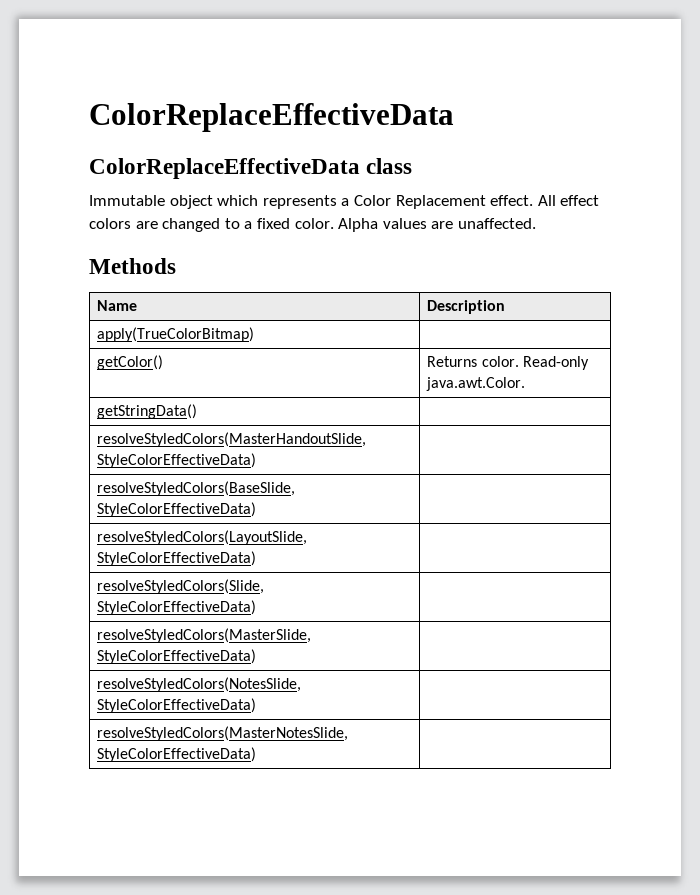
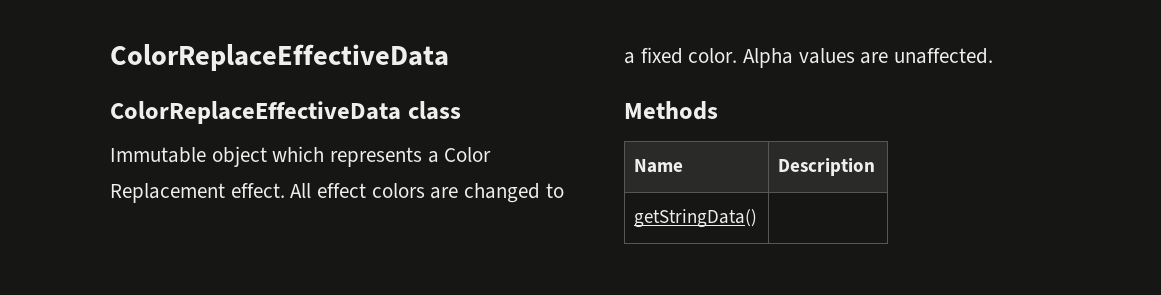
[97,327,255,342] [97,355,164,370] [427,356,589,370] [426,377,526,391] [97,404,198,419] [97,432,367,447] [97,453,257,468] [97,481,296,496] [97,502,257,517] [97,530,308,545] [97,551,257,566] [97,579,265,594] [97,600,257,615] [97,628,312,643] [97,649,257,664] [97,677,302,692] [97,698,257,713] [97,726,349,741] [97,747,257,762] apply(TrueColorBitmap) | // getColor() | Returns color. Read-only java.awt.Color. // getStringData() | // resolveStyledColors(MasterHandoutSlide, StyleColorEffectiveData) | // resolveStyledColors(BaseSlide, StyleColorEffectiveData) | // resolveStyledColors(LayoutSlide, StyleColorEffectiveData) | // resolveStyledColors(Slide, StyleColorEffectiveData) | // resolveStyledColors(MasterSlide, StyleColorEffectiveData) | // resolveStyledColors(NotesSlide, StyleColorEffectiveData) | // resolveStyledColors(MasterNotesSlide, StyleColorEffectiveData) -> [634,209,758,228] getStringData()

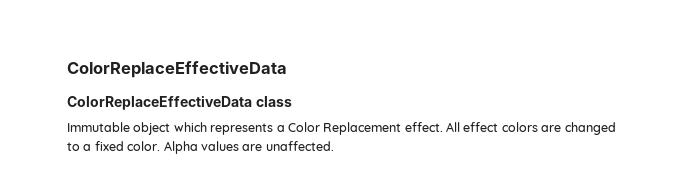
[624,101,718,120] [634,159,684,173] [778,158,876,176] [634,209,758,228] // Methods // Name | Description // getStringData() | -> (334, 146) none

